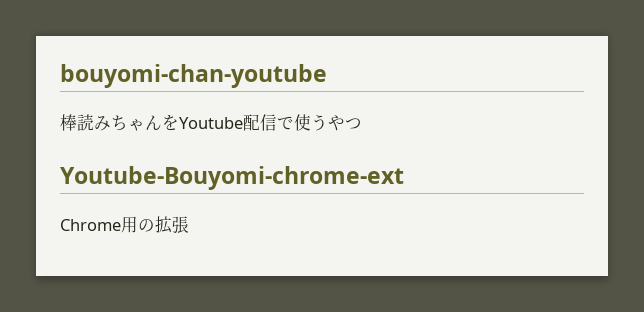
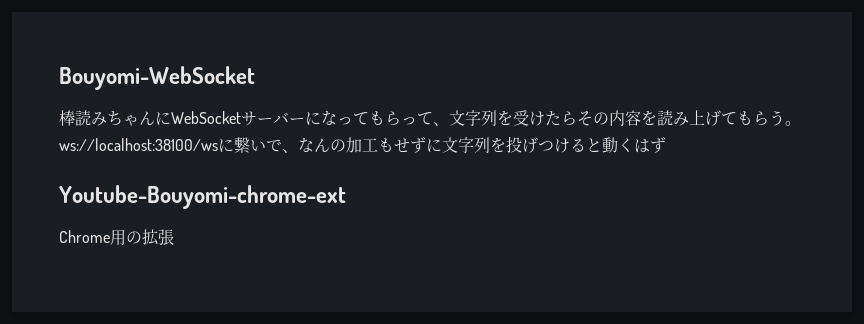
[60,64,327,88] bouyomi-chan-youtube -> [59,66,255,90] Bouyomi-WebSocket
[162,114,362,131] をYoutube配信で使うやつ -> [155,110,801,126] [59,136,666,153] にWebSocketサーバーになってもらって、文字列を受けたらその内容を読み上げてもらう。ws://localhost:38100/wsに繋いで、なんの加工もせずに文字列を投げつけると動くはず

